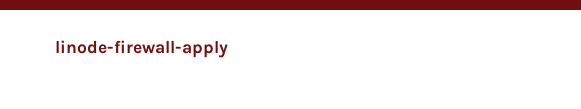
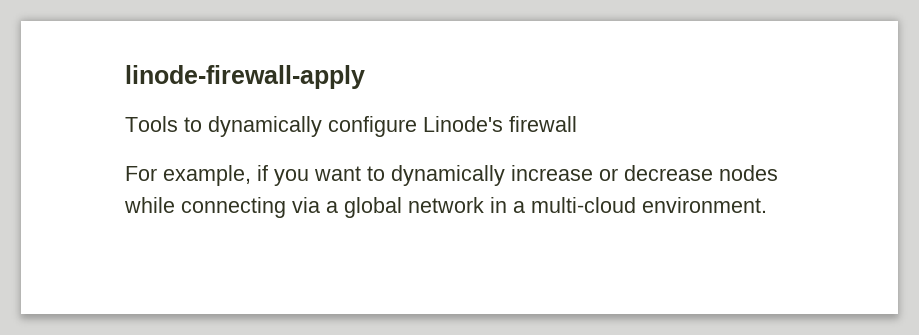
(228, 49) none -> [125,116,577,137] [125,165,778,186] [124,197,767,218] // Tools to dynamically configure Linode's firewall // For example, if you want to dynamically increase or decrease nodes while connecting via a global network in a multi-cloud environment.

